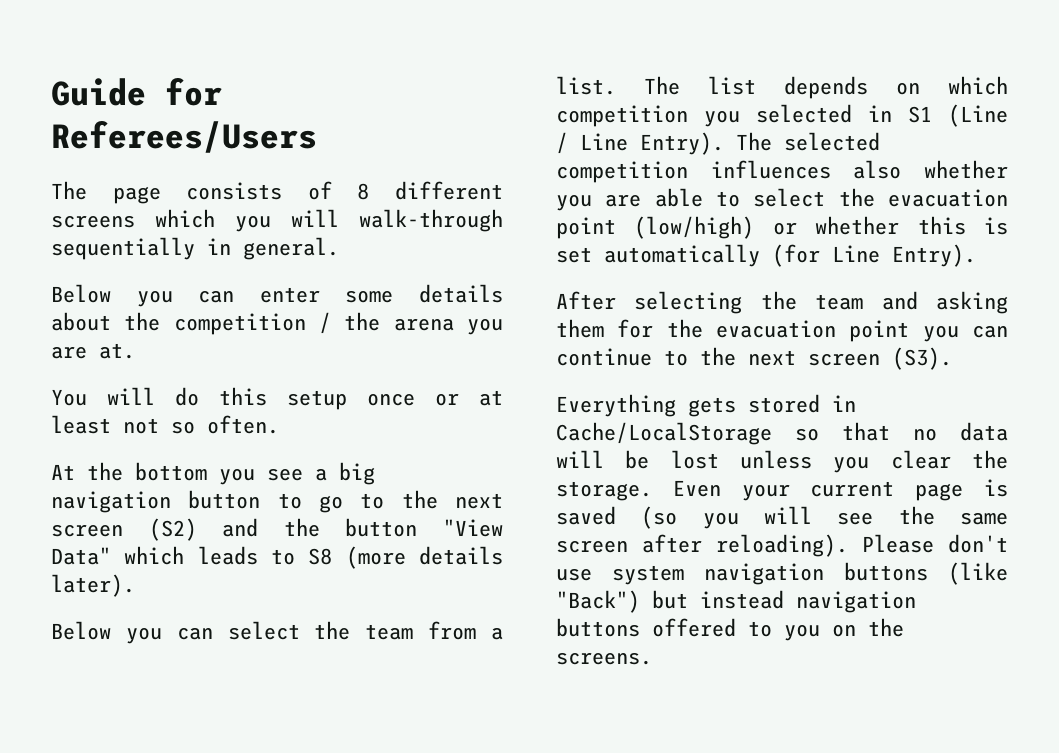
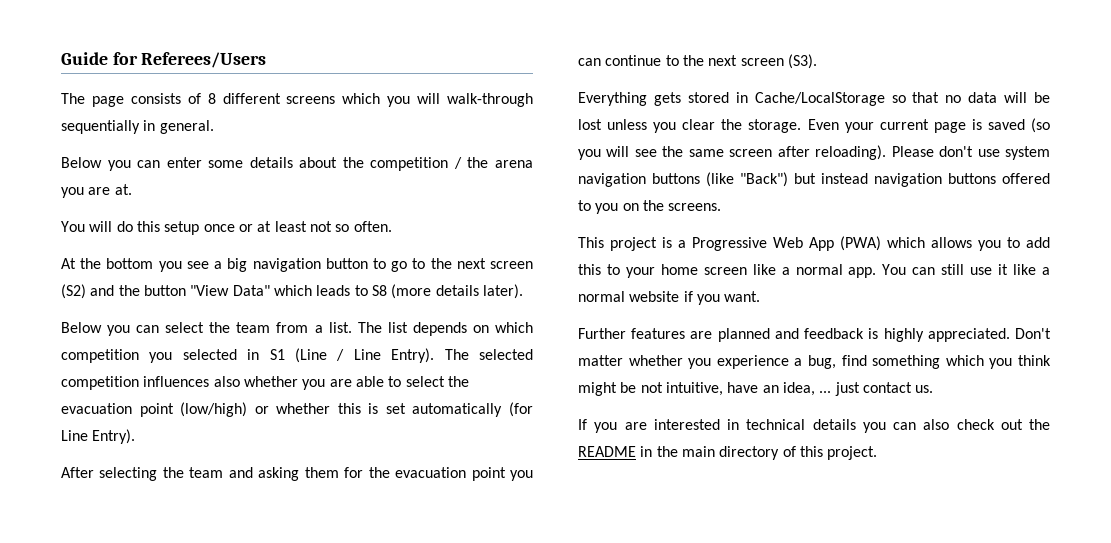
(652, 658) none -> [578,236,1050,251] [578,264,1050,278] [578,291,761,305] [578,328,1051,342] [578,355,1051,369] [578,382,934,396] [578,419,1050,433] [578,446,878,460] // This project is a Progressive Web App (PWA) which allows you to add this to your home screen like a normal app. You can still use it like a normal website if you want. // Further features are planned and feedback is highly appreciated. Don't matter whether you experience a bug, find something which you think might be not intuitive, have an idea, ... just contact us. // If you are interested in technical details you can also check out the README in the main directory of this project.

